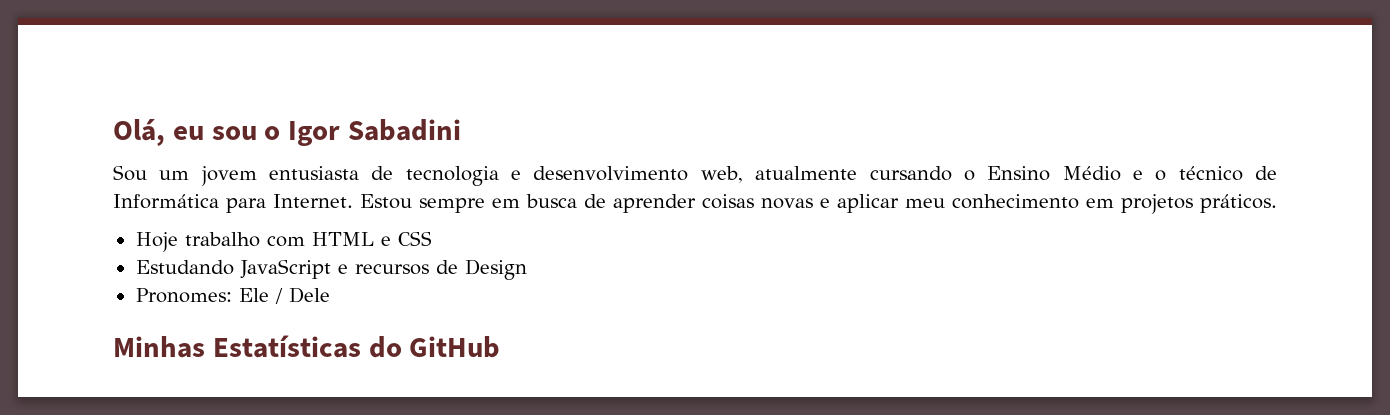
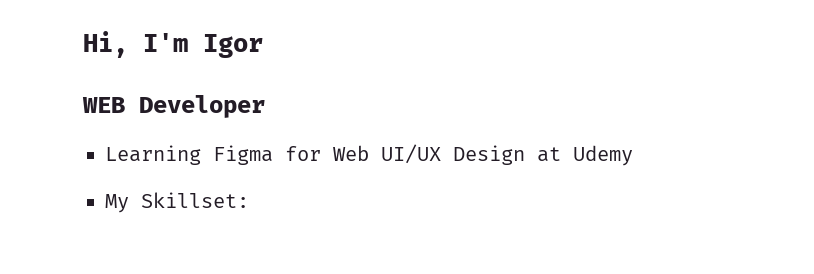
[113,119,462,146] [113,165,1277,186] [113,194,1277,214] [135,231,432,252] [135,259,527,280] [135,287,330,304] [113,335,501,358] Olá, eu sou o Igor Sabadini // Sou um jovem entusiasta de tecnologia e desenvolvimento web, atualmente cursando o Ensino Médio e o técnico de Informática para Internet. Estou sempre em busca de aprender coisas novas e aplicar meu conhecimento em projetos práticos. // Hoje trabalho com HTML e CSS // Estudando JavaScript e recursos de Design // Pronomes: Ele / Dele // Minhas Estatísticas do GitHub -> [83,31,263,58] [82,95,265,118] [105,144,633,166] [105,192,249,213] Hi, I'm Igor // WEB Developer // Learning Figma for Web UI/UX Design at Udemy // My Skillset:

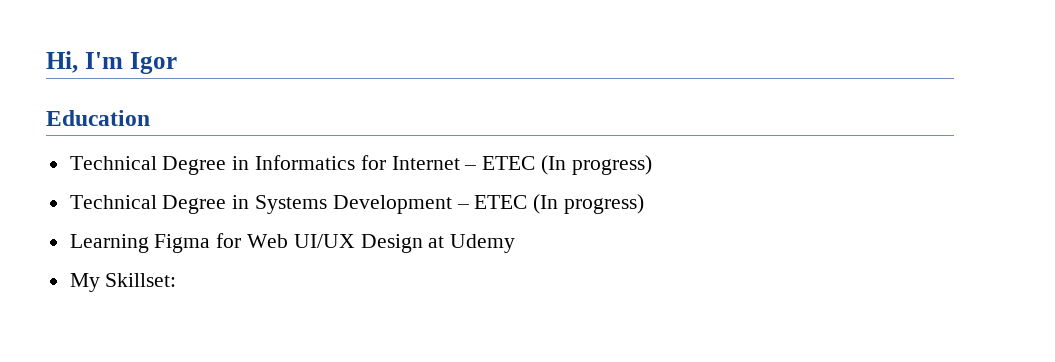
[82,95,265,118] WEB Developer -> [46,110,150,126] [69,155,652,175] [69,194,645,214] Education // Technical Degree in Informatics for Internet – ETEC (In progress) // Technical Degree in Systems Development – ETEC (In progress)

